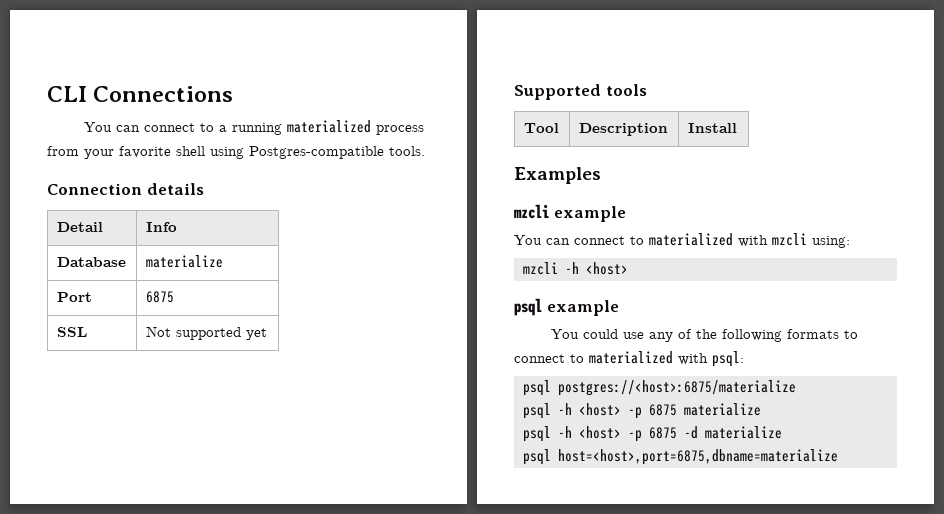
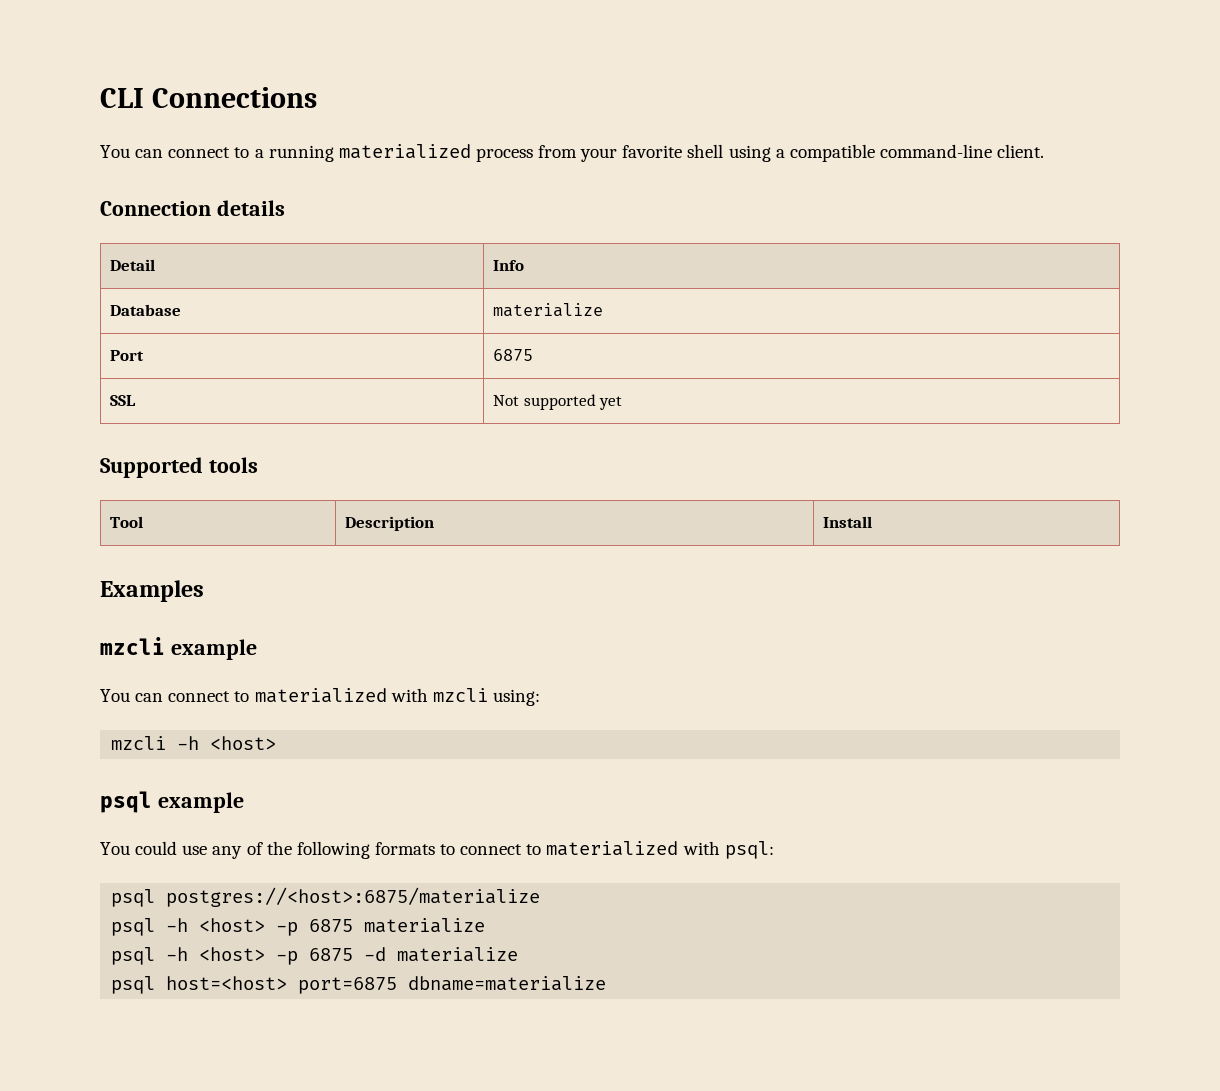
[249,146,425,159] Postgres-compatible tools. -> [775,144,1045,162] a compatible command-line client.
[558,449,838,465] host=<host>,port=6875,dbname=materialize -> [166,976,607,994] host=<host> port=6875 dbname=materialize

